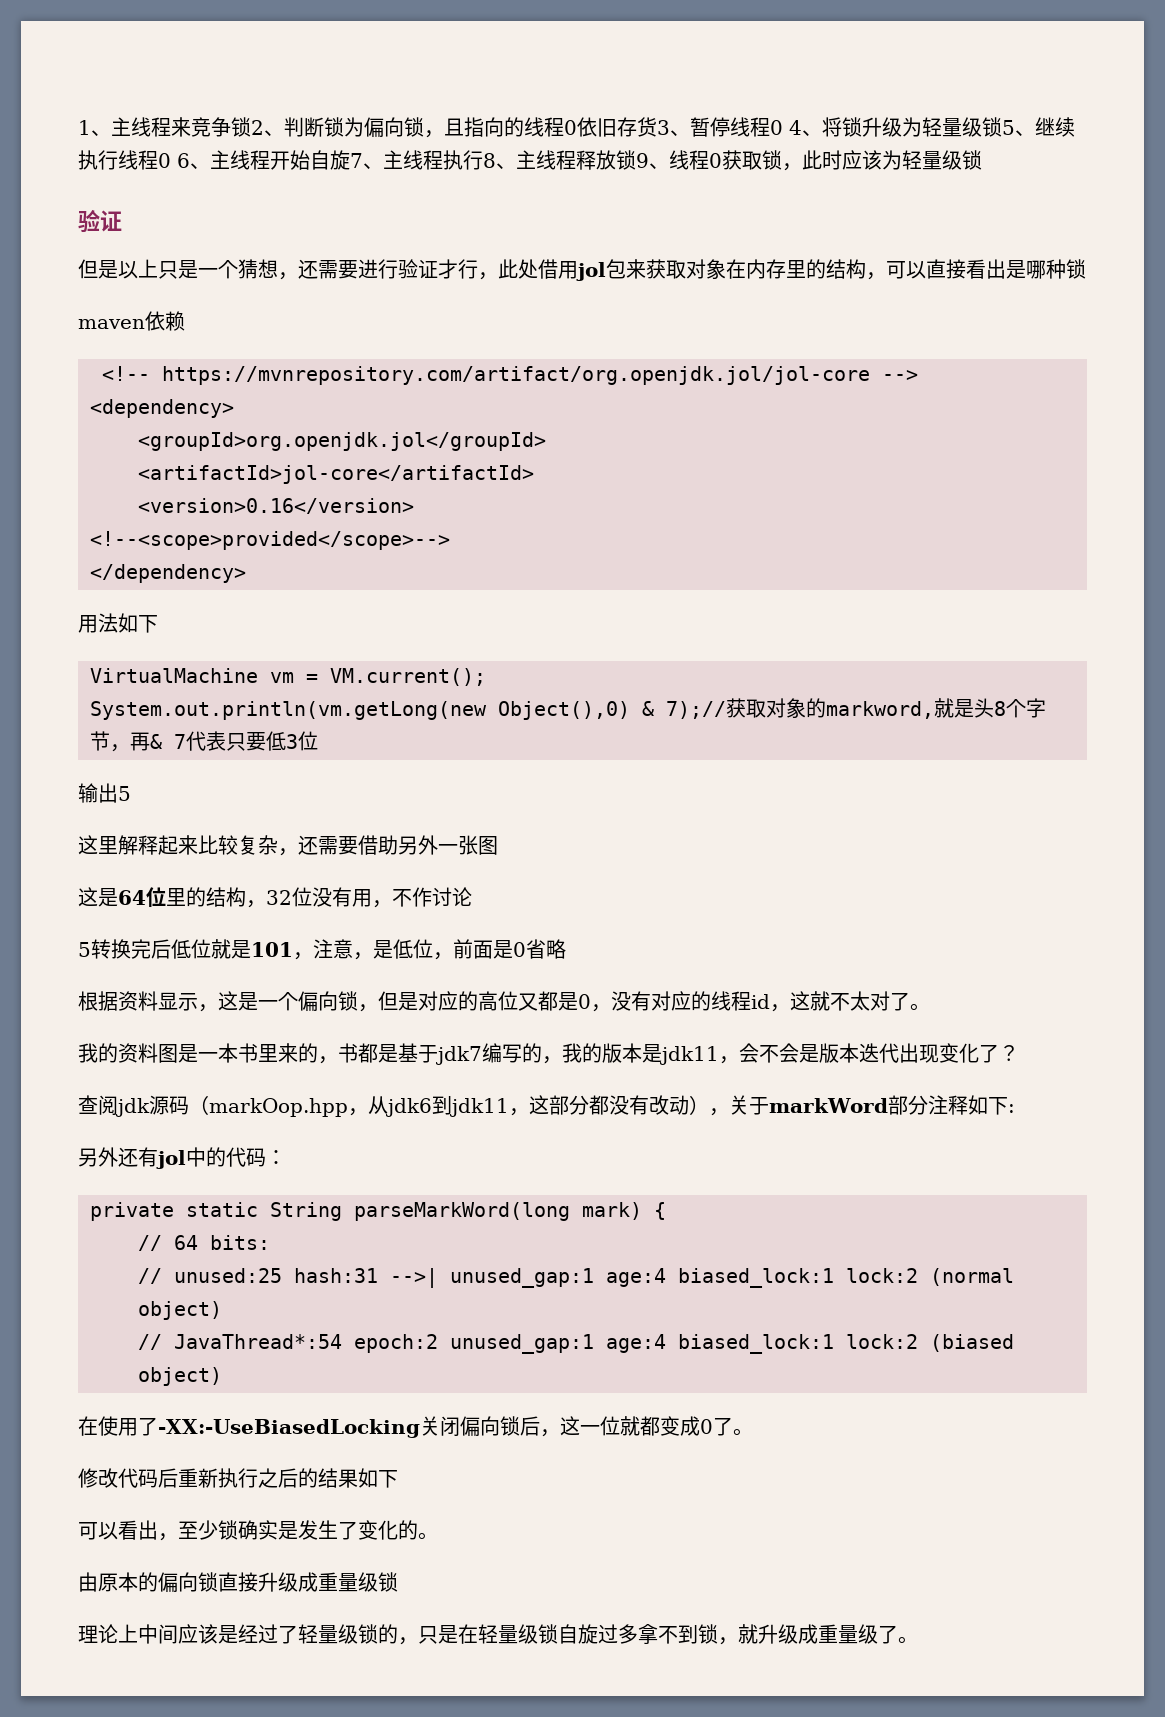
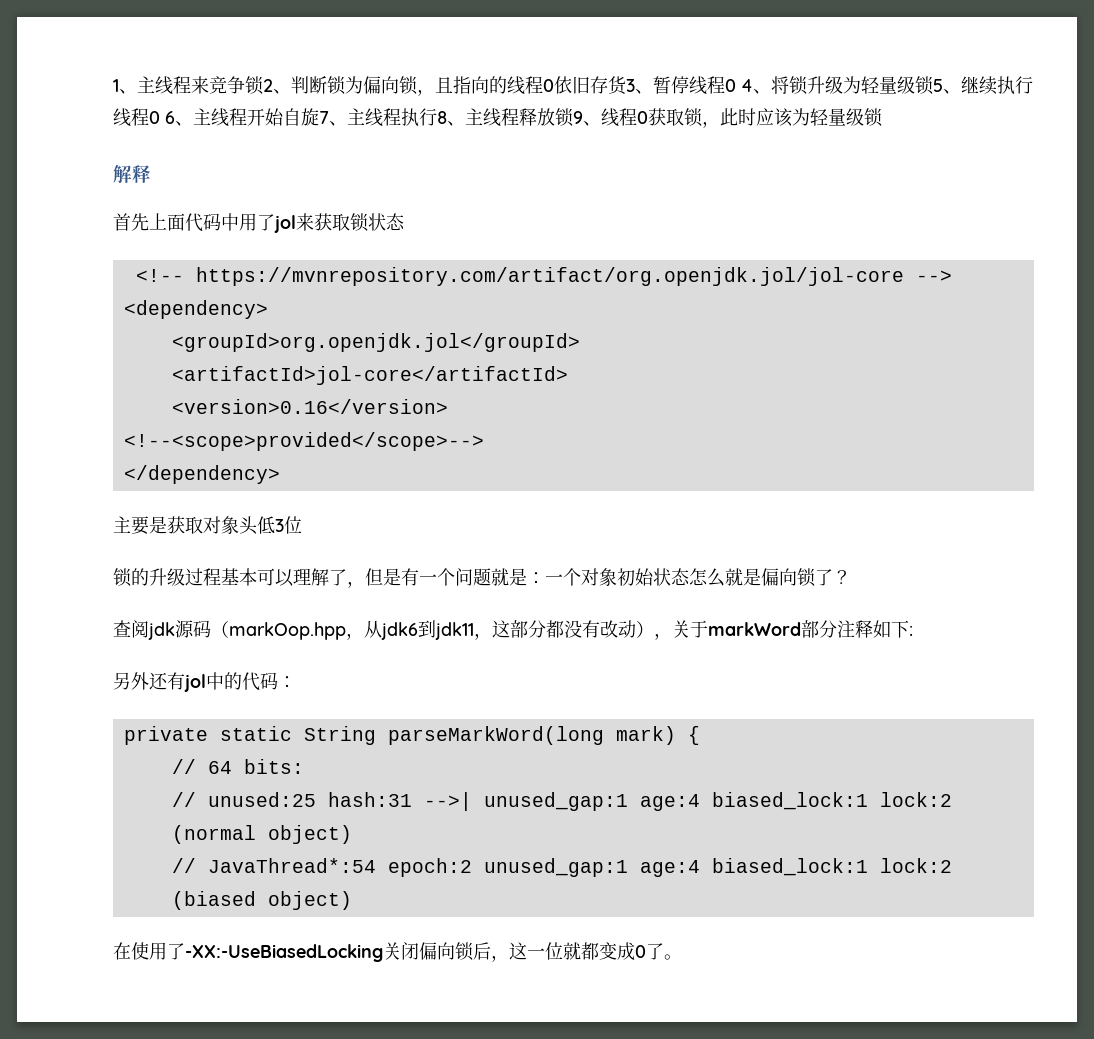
[78,209,122,233] [78,259,1086,281] [78,311,185,331] 验证 // 但是以上只是一个猜想，还需要进行验证才行，此处借用jol包来获取对象在内存里的结构，可以直接看出是哪种锁 // maven依赖 -> [113,165,151,183] [113,213,405,233] 解释 // 首先上面代码中用了jol来获取锁状态
[78,613,158,633] [90,668,486,686] [90,698,1046,720] [90,731,318,752] [78,783,131,803] [78,835,498,856] [78,887,472,908] [78,939,566,960] [78,991,930,1012] [78,1043,979,1065] 用法如下 // VirtualMachine vm = VM.current(); // System.out.println(vm.getLong(new Object(),0) & 7);//获取对象的markword,就是头8个字节，再& 7代表只要低3位 // 输出5 // 这里解释起来比较复杂，还需要借助另外一张图 // 这是64位里的结构，32位没有用，不作讨论 // 5转换完后低位就是101，注意，是低位，前面是0省略 // 根据资料显示，这是一个偏向锁，但是对应的高位又都是0，没有对应的线程id，这就不太对了。 // 我的资料图是一本书里来的，书都是基于jdk7编写的，我的版本是jdk11，会不会是版本迭代出现变化 -> [113,516,302,535] [113,568,816,588] 主要是获取对象头低3位 // 锁的升级过程基本可以理解了，但是有一个问题就是：一个对象初始状态怎么就是偏向锁
[78,1468,398,1488] [78,1520,438,1541] [78,1572,398,1593] [78,1624,918,1645] // 修改代码后重新执行之后的结果如下 // 可以看出，至少锁确实是发生了变化的。 // 由原本的偏向锁直接升级成重量级锁 // 理论上中间应该是经过了轻量级锁的，只是在轻量级锁自旋过多拿不到锁，就升级成重量级了。 -> (682, 957) none

